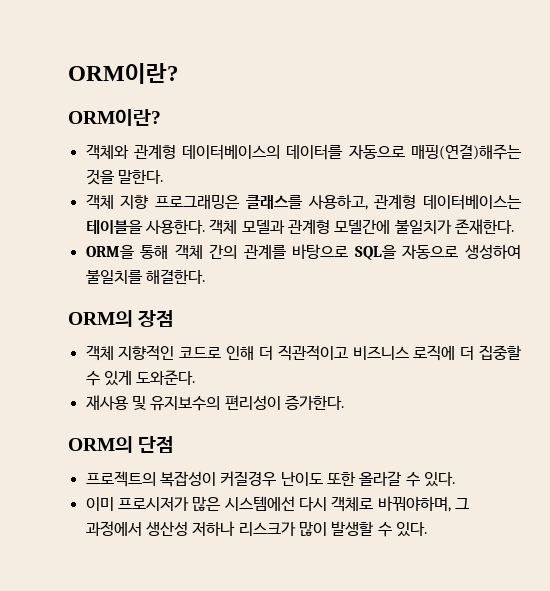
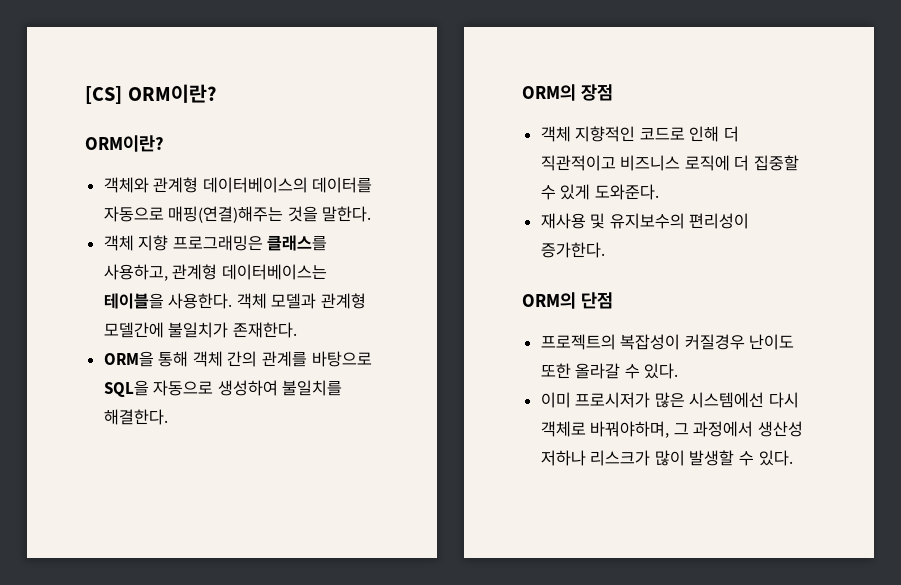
(68, 73) none -> [85,86,122,104] [CS]

